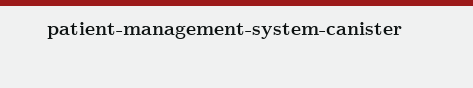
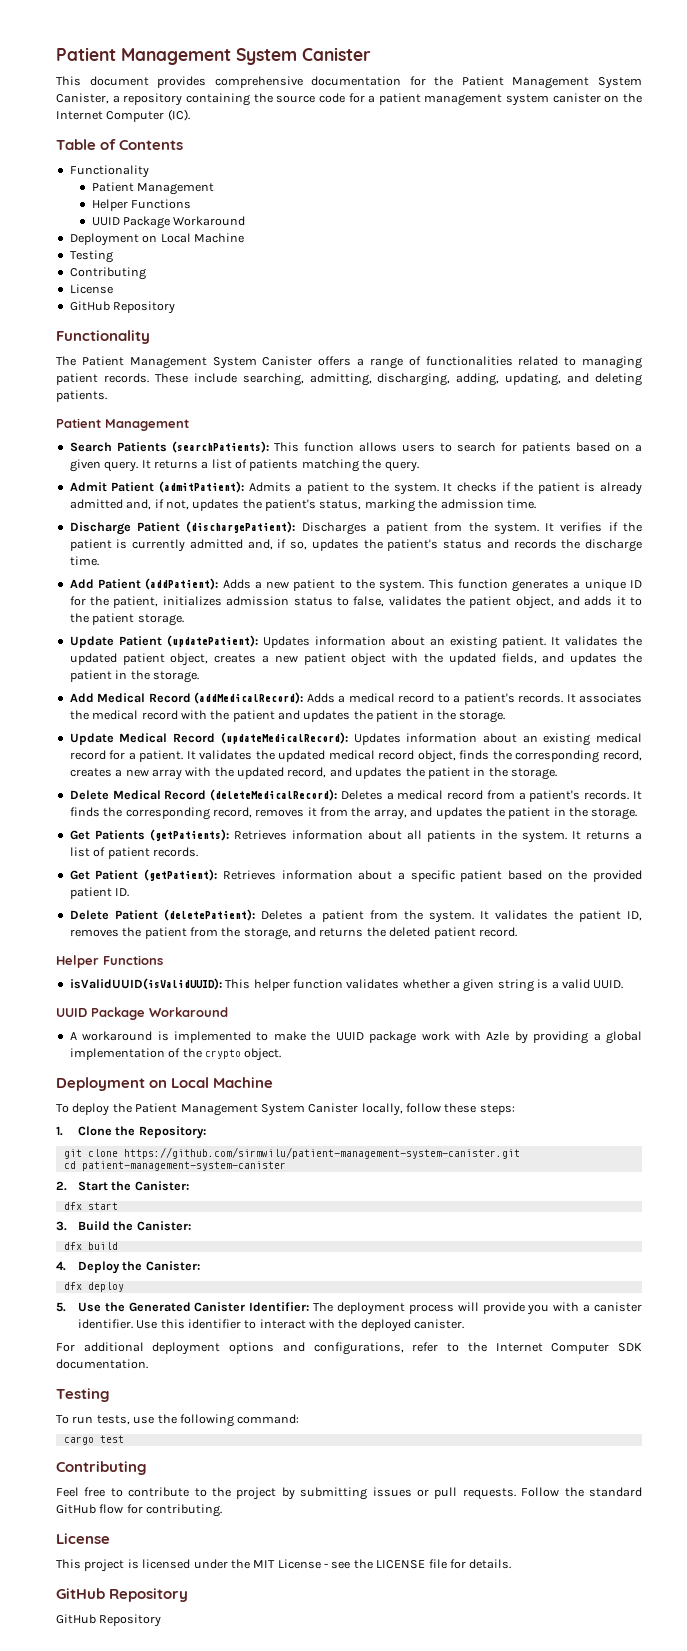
[47,22,402,39] patient-management-system-canister -> [56,47,371,65] [56,76,642,89] [56,93,643,106] [56,109,190,122] [56,139,184,150] [69,165,149,178] [91,182,214,195] [91,199,191,211] [91,216,246,229] [69,233,244,246] [69,250,113,263] [69,267,146,280] [69,284,113,294] [69,301,176,314] [56,330,150,344] [56,356,642,369] [56,373,642,386] [56,390,107,402] [56,418,189,431] [69,441,642,454] [69,459,419,472] [69,481,643,495] [69,499,536,512] [69,521,642,535] [69,539,642,552] [69,556,99,566] [69,578,642,592] [69,596,643,609] [69,613,184,626] [69,635,642,649] [69,653,643,666] [69,670,199,683] [69,692,642,705] [69,710,506,723] [69,732,643,746] [69,750,643,763] [69,767,557,780] [69,789,642,802] [69,807,638,820] [69,829,642,843] [69,847,198,859] [69,869,642,882] [69,887,130,899] [69,909,642,923] [69,927,517,940] [56,955,163,968] [69,978,624,992] [56,1007,228,1020] [69,1031,642,1044] [69,1048,282,1061] [56,1077,274,1091] [56,1103,515,1116] [56,1126,206,1139] [63,1147,520,1159] [63,1161,286,1171] [56,1181,189,1191] [63,1202,118,1210] [56,1221,191,1231] [63,1242,118,1250] [56,1261,200,1274] [63,1282,124,1292] [56,1302,642,1315] [77,1319,465,1332] [56,1342,643,1355] [56,1359,148,1369] [56,1388,110,1402] [56,1414,300,1427] [63,1435,124,1445] [56,1461,147,1475] [56,1487,642,1500] [56,1504,223,1517] [56,1533,110,1544] [56,1559,512,1572] [56,1588,189,1602] [56,1614,162,1627] Patient Management System Canister // This document provides comprehensive documentation for the Patient Management System Canister, a repository containing the source code for a patient management system canister on the Internet Computer (IC). // Table of Contents // Functionality // Patient Management // Helper Functions // UUID Package Workaround // Deployment on Local Machine // Testing // Contributing // License // GitHub Repository // Functionality // The Patient Management System Canister offers a range of functionalities related to managing patient records. These include searching, admitting, discharging, adding, updating, and deleting patients. // Patient Management // Search Patients (searchPatients): This function allows users to search for patients based on a given query. It returns a list of patients matching the query. // Admit Patient (admitPatient): Admits a patient to the system. It checks if the patient is already admitted and, if not, updates the patient's status, marking the admission time. // Discharge Patient (dischargePatient): Discharges a patient from the system. It verifies if the patient is currently admitted and, if so, updates the patient's status and records the discharge time. // Add Patient (addPatient): Adds a new patient to the system. This function generates a unique ID for the patient, initializes admission status to false, validates the patient object, and adds it to the patient storage. // Update Patient (updatePatient): Updates information about an existing patient. It validates the updated patient object, creates a new patient object with the updated fields, and updates the patient in the storage. // Add Medical Record (addMedicalRecord): Adds a medical record to a patient's records. It associates the medical record with the patient and updates the patient in the storage. // Update Medical Record (updateMedicalRecord): Updates information about an existing medical record for a patient. It validates the updated medical record object, finds the corresponding record, creates a new array with the updated record, and updates the patient in the storage. // Delete Medical Record (deleteMedicalRecord): Deletes a medical record from a patient's records. It finds the corresponding record, removes it from the array, and updates the patient in the storage. // Get Patients (getPatients): Retrieves information about all patients in the system. It returns a list of patient records. // Get Patient (getPatient): Retrieves information about a specific patient based on the provided patient ID. // Delete Patient (deletePatient): Deletes a patient from the system. It validates the patient ID, removes the patient from the storage, and returns the deleted patient record. // Helper Functions // isValidUUID(isValidUUID): This helper function validates whether a given string is a valid UUID. // UUID Package Workaround // A workaround is implemented to make the UUID package work with Azle by providing a global implementation of the crypto object. // Deployment on Local Machine // To deploy the Patient Management System Canister locally, follow these steps: // 1. Clone the Repository: // git clone https://github.com/sirmwilu/patient-management-system-canister.git // cd patient-management-system-canister // 2. Start the Canister: // dfx start // 3. Build the Canister: // dfx build // 4. Deploy the Canister: // dfx deploy // 5. Use the Generated Canister Identifier: The deployment process will provide you with a canister identifier. Use this identifier to interact with the deployed canister. // For additional deployment options and configurations, refer to the Internet Computer SDK documentation. // Testing // To run tests, use the following command: // cargo test // Contributing // Feel free to contribute to the project by submitting issues or pull requests. Follow the standard GitHub flow for contributing. // License // This project is licensed under the MIT License - see the LICENSE file for details. // GitHub Repository // GitHub Repository

